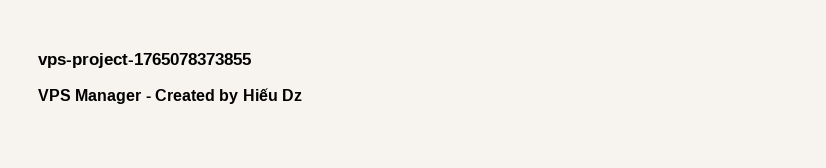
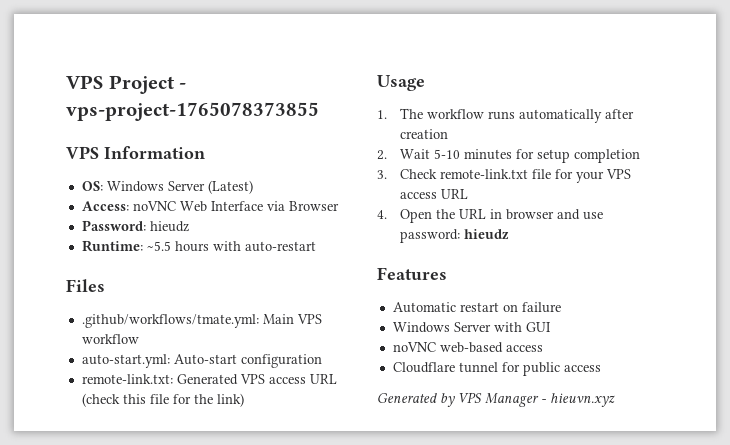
(38, 60) none -> [66,75,187,94] VPS Project -
[75,88,302,104] Manager - Created by Hiếu Dz -> [104,146,205,159] [81,180,253,194] [81,201,339,212] [81,220,189,232] [81,240,316,252] [66,279,105,292] [81,314,322,328] [81,334,139,344] [81,354,322,368] [81,374,337,385] [81,393,244,407] [377,75,425,91] [377,108,634,123] [399,129,448,139] [377,149,640,163] [377,169,631,183] [399,189,468,199] [377,209,603,223] [399,229,509,243] [377,267,447,280] [392,302,561,313] [392,322,551,333] [392,342,543,353] [392,362,601,376] [377,392,615,407] Information // OS: Windows Server (Latest) // Access: noVNC Web Interface via Browser // Password: hieudz // Runtime: ~5.5 hours with auto-restart // Files // .github/workflows/tmate.yml: Main VPS workflow // auto-start.yml: Auto-start configuration // remote-link.txt: Generated VPS access URL (check this file for the link) // Usage // 1. The workflow runs automatically after creation // 2. Wait 5-10 minutes for setup completion // 3. Check remote-link.txt file for your VPS access URL // 4. Open the URL in browser and use password: hieudz // Features // Automatic restart on failure // Windows Server with GUI // noVNC web-based access // Cloudflare tunnel for public access // Generated by VPS Manager - hieuvn.xyz

